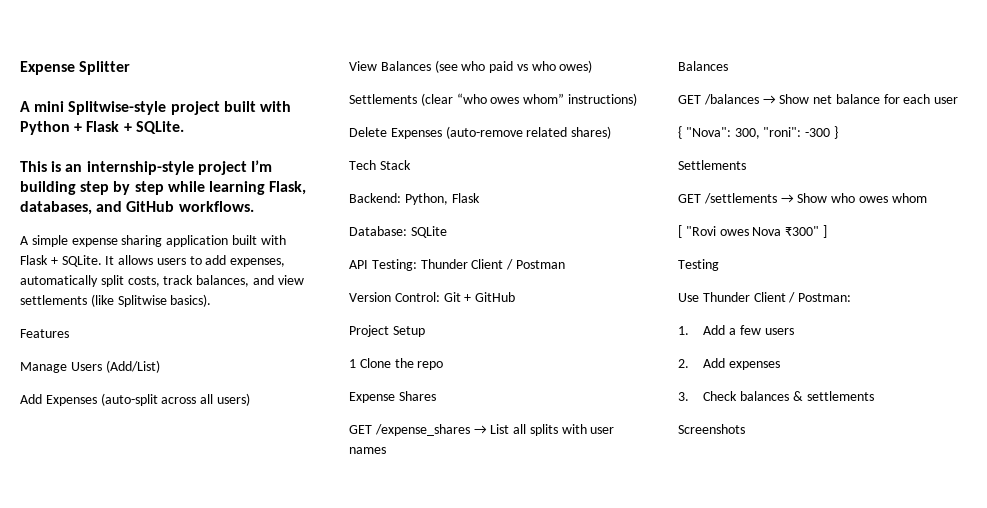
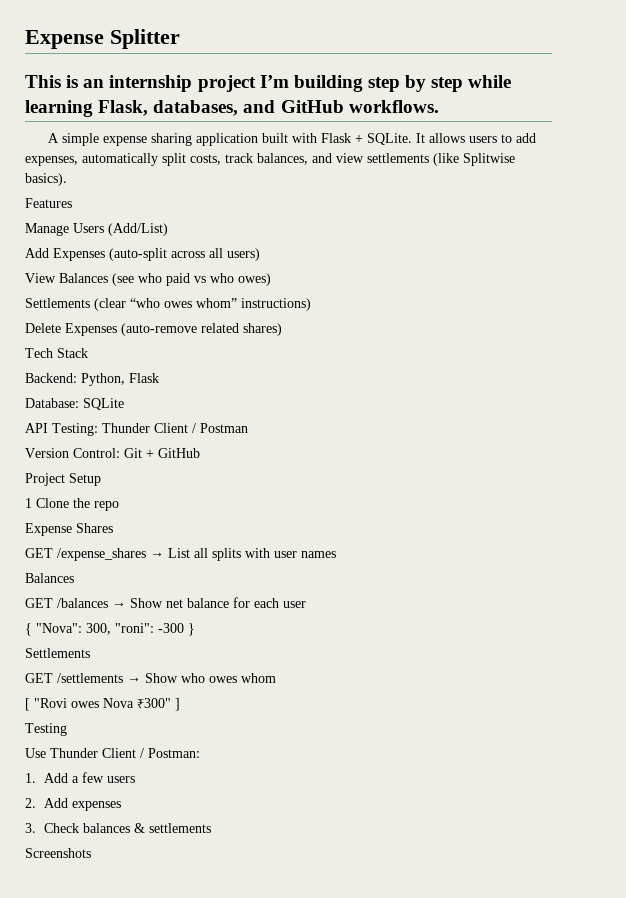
[20,101,291,115] [20,121,184,135] // A mini Splitwise-style project built with Python + Flask + SQLite. -> (180, 39) none
[86,161,194,175] internship-style -> [109,75,193,92] internship

